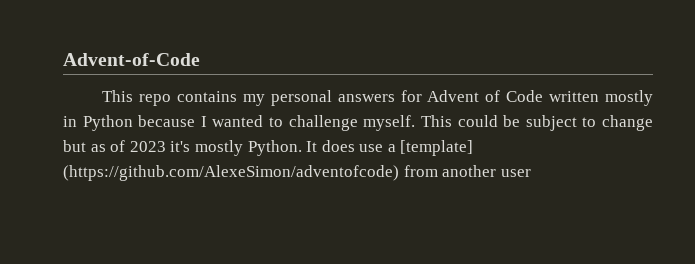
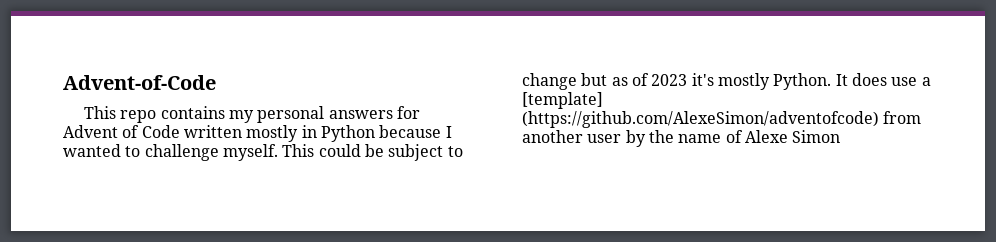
(531, 173) none -> [625,130,841,147] by the name of Alexe Simon

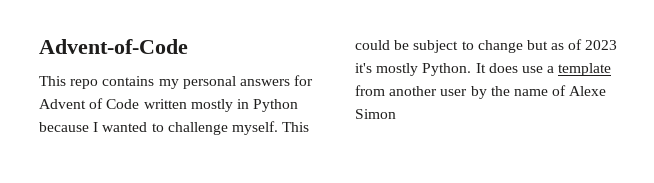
[522,92,603,109] [522,111,879,128] [template] (https://github.com/AlexeSimon/adventofcode) -> [558,63,612,76] template

